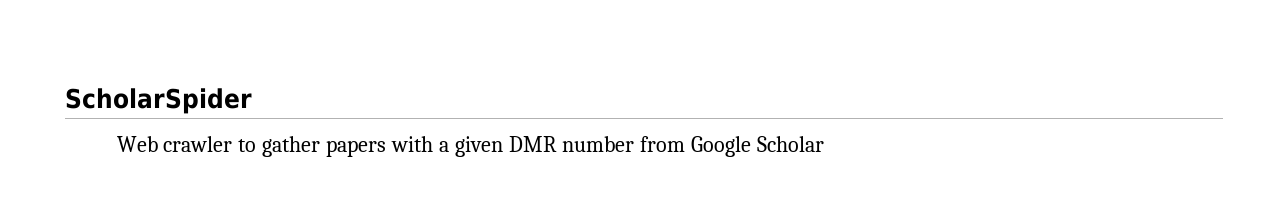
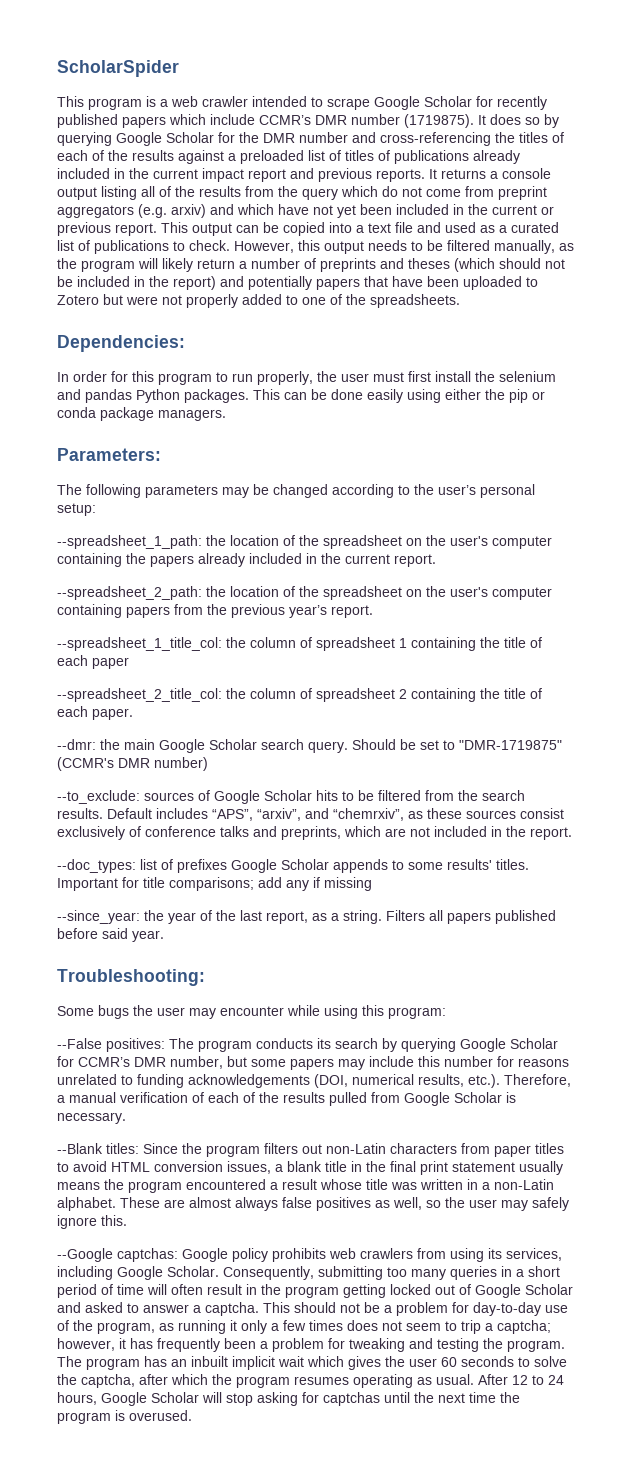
[116,136,824,157] Web crawler to gather papers with a given DMR number from Google Scholar -> [57,96,547,110] [57,114,559,128] [57,132,564,146] [57,150,520,164] [57,168,551,182] [57,186,547,200] [57,204,554,218] [57,222,559,236] [57,240,574,254] [57,258,565,272] [57,276,538,290] [57,294,460,308] [57,335,185,352] [57,371,556,385] [57,389,545,403] [57,407,226,421] [57,448,161,461] [57,484,535,498] [57,503,96,516] [57,535,552,549] [57,553,436,567] [57,586,552,600] [57,604,373,618] [57,637,542,651] [57,655,129,669] [57,688,542,702] [57,706,133,720] [57,739,562,753] [57,757,208,771] [57,790,525,804] [57,808,564,821] [57,826,572,840] [57,859,529,873] [57,877,372,891] [57,910,556,924] [57,928,164,942] [57,969,205,986] [57,1005,446,1019] [57,1038,558,1052] [57,1056,569,1070] [57,1074,571,1088] [57,1092,516,1106] [57,1112,126,1124] [57,1143,564,1157] [57,1161,563,1175] [57,1179,554,1193] [57,1197,569,1211] [57,1215,127,1229] [57,1248,562,1262] [57,1266,560,1280] [57,1284,573,1298] [57,1302,568,1316] [57,1320,551,1334] [57,1338,565,1352] [57,1356,567,1370] [57,1374,564,1388] [57,1392,520,1406] [57,1410,192,1424] This program is a web crawler intended to scrape Google Scholar for recently published papers which include CCMR’s DMR number (1719875). It does so by querying Google Scholar for the DMR number and cross-referencing the titles of each of the results against a preloaded list of titles of publications already included in the current impact report and previous reports. It returns a console output listing all of the results from the query which do not come from preprint aggregators (e.g. arxiv) and which have not yet been included in the current or previous report. This output can be copied into a text file and used as a curated list of publications to check. However, this output needs to be filtered manually, as the program will likely return a number of preprints and theses (which should not be included in the report) and potentially papers that have been uploaded to Zotero but were not properly added to one of the spreadsheets. // Dependencies: // In order for this program to run properly, the user must first install the selenium and pandas Python packages. This can be done easily using either the pip or conda package managers. // Parameters: // The following parameters may be changed according to the user’s personal setup: // --spreadsheet_1_path: the location of the spreadsheet on the user's computer containing the papers already included in the current report. // --spreadsheet_2_path: the location of the spreadsheet on the user's computer containing papers from the previous year’s report. // --spreadsheet_1_title_col: the column of spreadsheet 1 containing the title of each paper // --spreadsheet_2_title_col: the column of spreadsheet 2 containing the title of each paper. // --dmr: the main Google Scholar search query. Should be set to "DMR-1719875" (CCMR's DMR number) // --to_exclude: sources of Google Scholar hits to be filtered from the search results. Default includes “APS”, “arxiv”, and “chemrxiv”, as these sources consist exclusively of conference talks and preprints, which are not included in the report. // --doc_types: list of prefixes Google Scholar appends to some results' titles. Important for title comparisons; add any if missing // --since_year: the year of the last report, as a string. Filters all papers published before said year. // Troubleshooting: // Some bugs the user may encounter while using this program: // --False positives: The program conducts its search by querying Google Scholar for CCMR’s DMR number, but some papers may include this number for reasons unrelated to funding acknowledgements (DOI, numerical results, etc.). Therefore, a manual verification of each of the results pulled from Google Scholar is necessary. // --Blank titles: Since the program filters out non-Latin characters from paper titles to avoid HTML conversion issues, a blank title in the final print statement usually means the program encountered a result whose title was written in a non-Latin alphabet. These are almost always false positives as well, so the user may safely ignore this. // --Google captchas: Google policy prohibits web crawlers from using its services, including Google Scholar. Consequently, submitting too many queries in a short period of time will often result in the program getting locked out of Google Scholar and asked to answer a captcha. This should not be a problem for day-to-day use of the program, as running it only a few times does not seem to trip a captcha; however, it has frequently been a problem for tweaking and testing the program. The program has an inbuilt implicit wait which gives the user 60 seconds to solve the captcha, after which the program resumes operating as usual. After 12 to 24 hours, Google Scholar will stop asking for captchas until the next time the program is overused.

